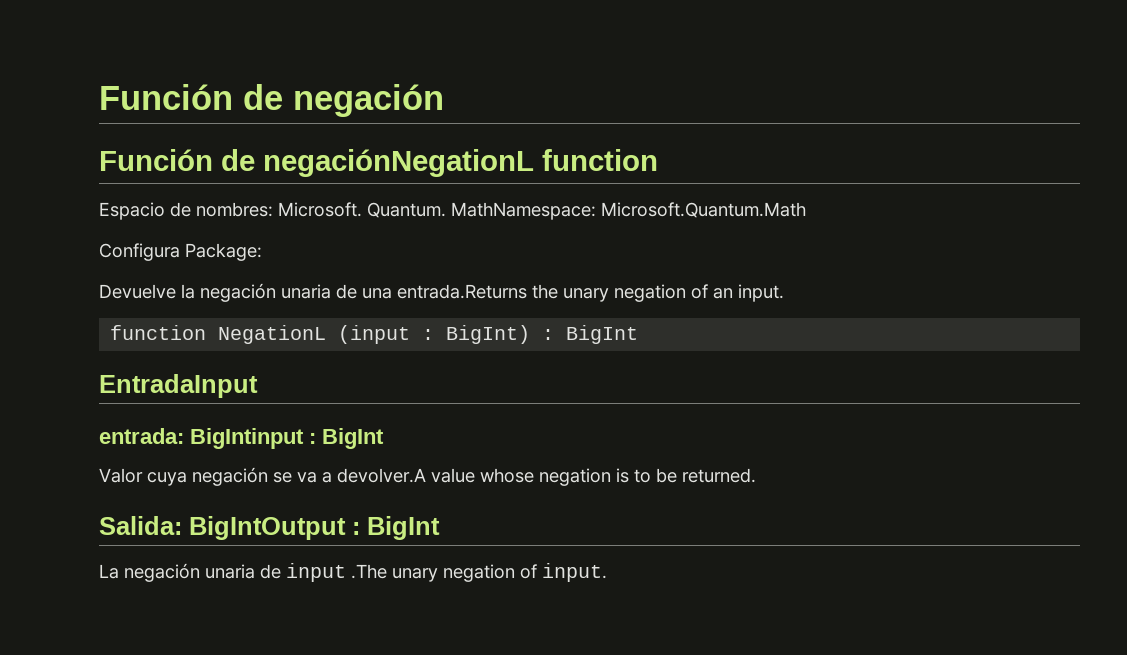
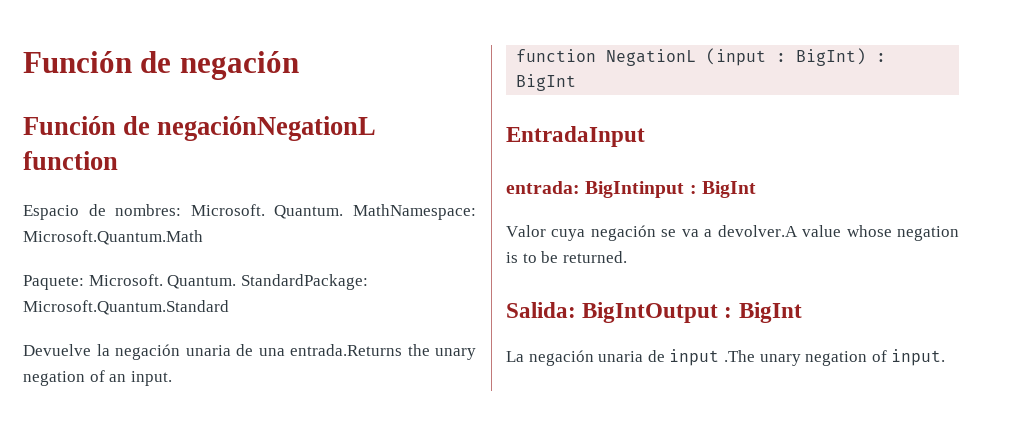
[99,243,262,261] Configura Package: -> [23,274,368,290] [23,300,229,315] Paquete: Microsoft. Quantum. StandardPackage: Microsoft.Quantum.Standard

